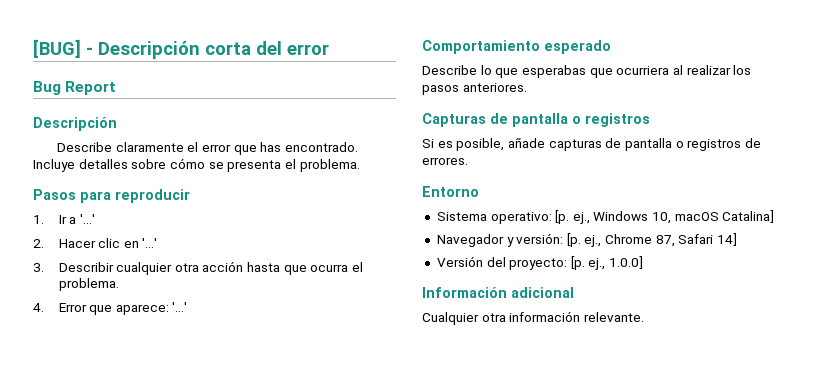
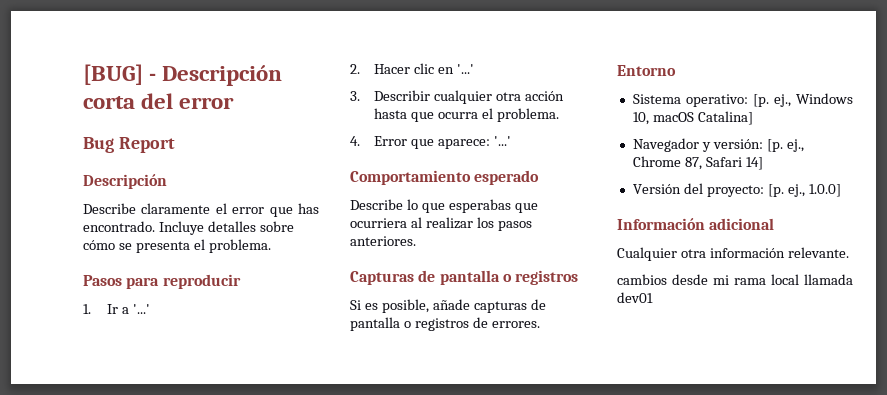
(644, 317) none -> [617,274,853,285] [617,292,653,303] // cambios desde mi rama local llamada dev01

